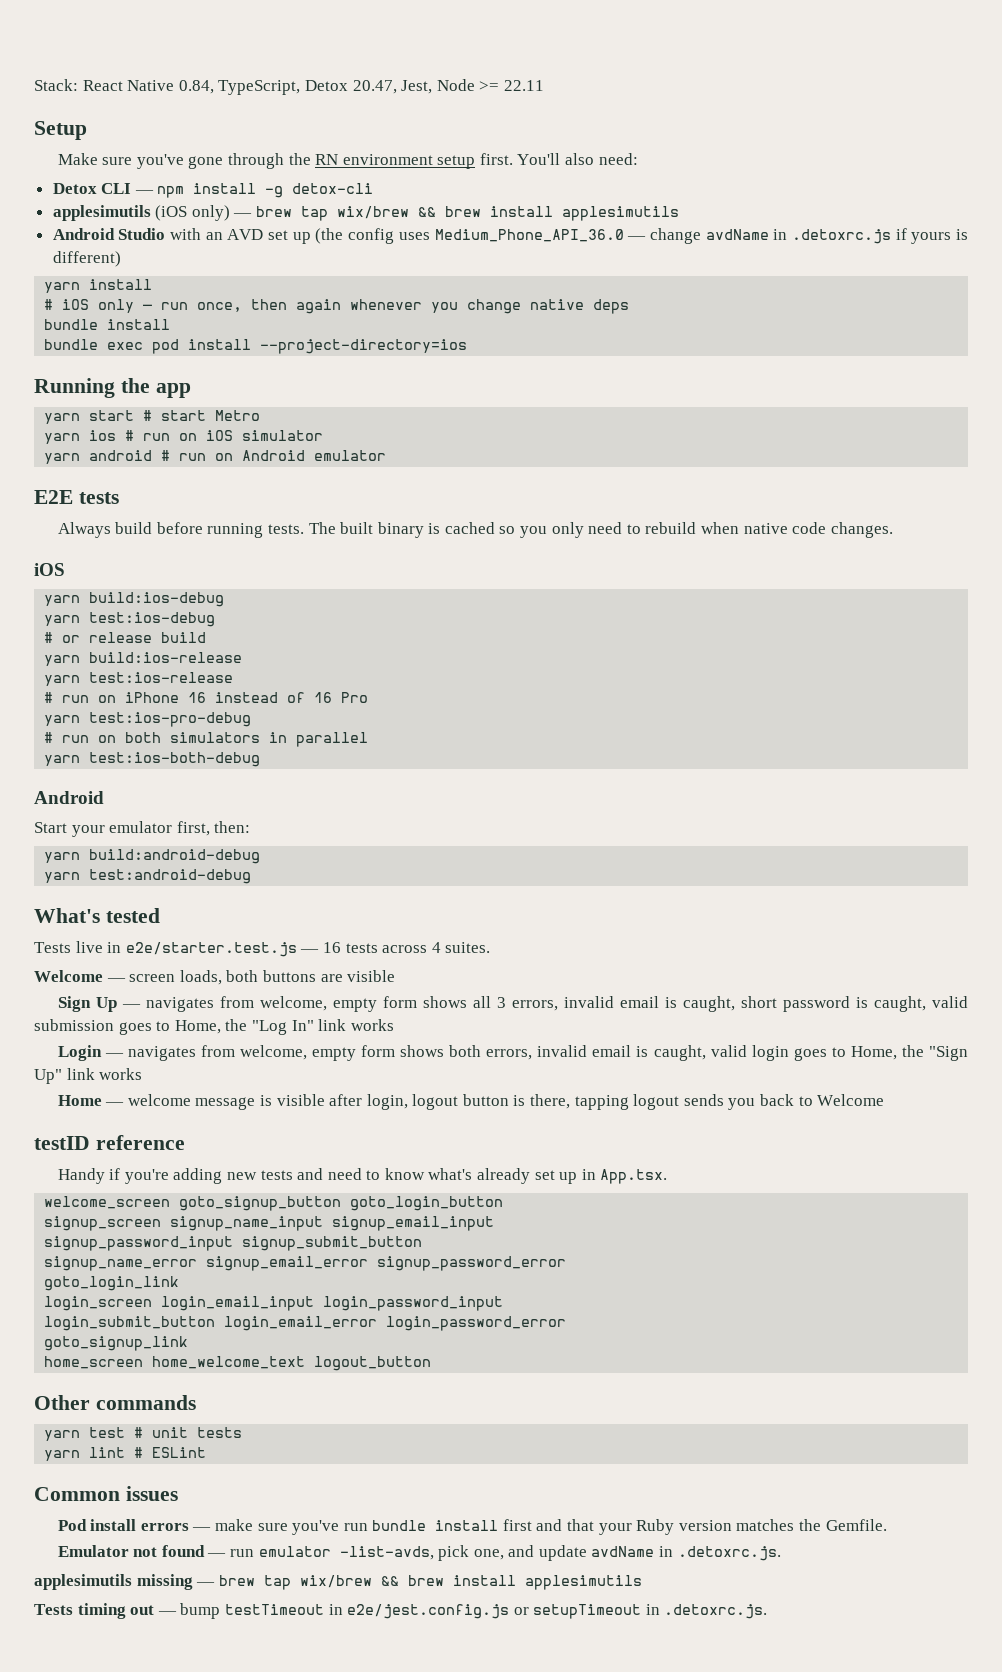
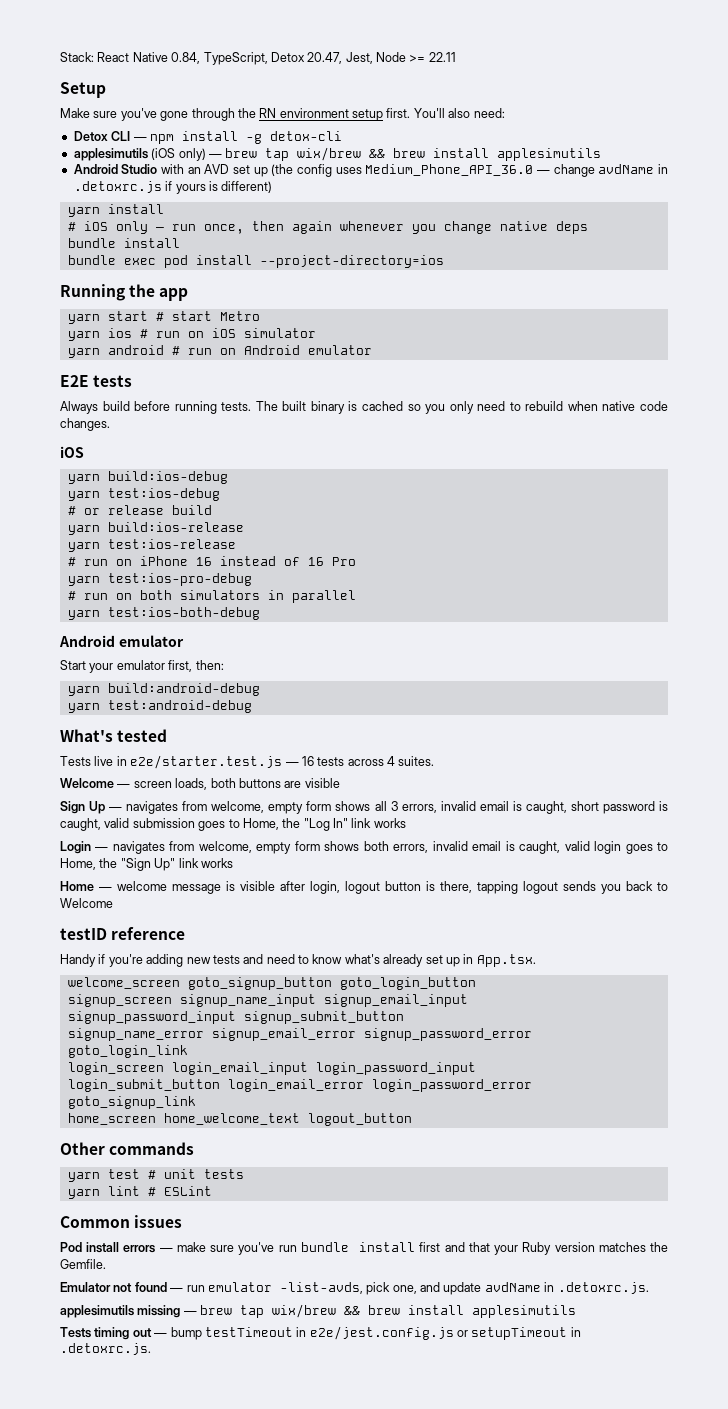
(104, 797) none -> [118,635,184,647] emulator

